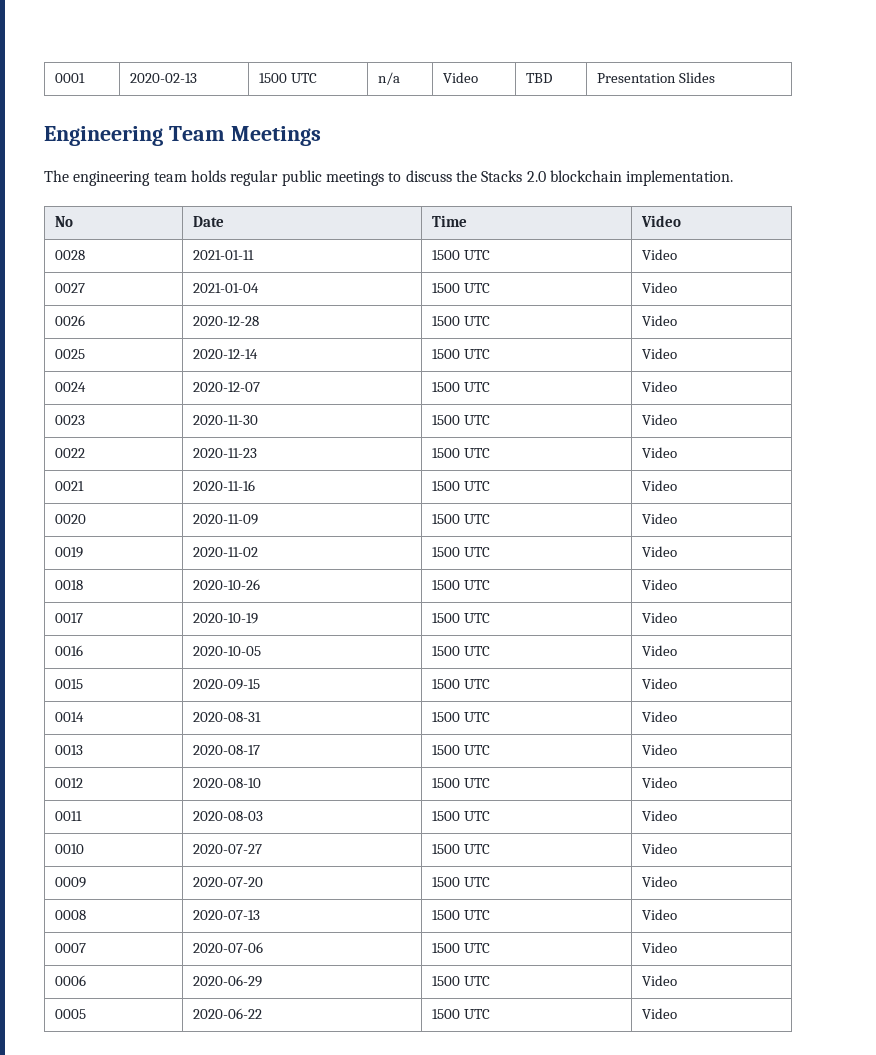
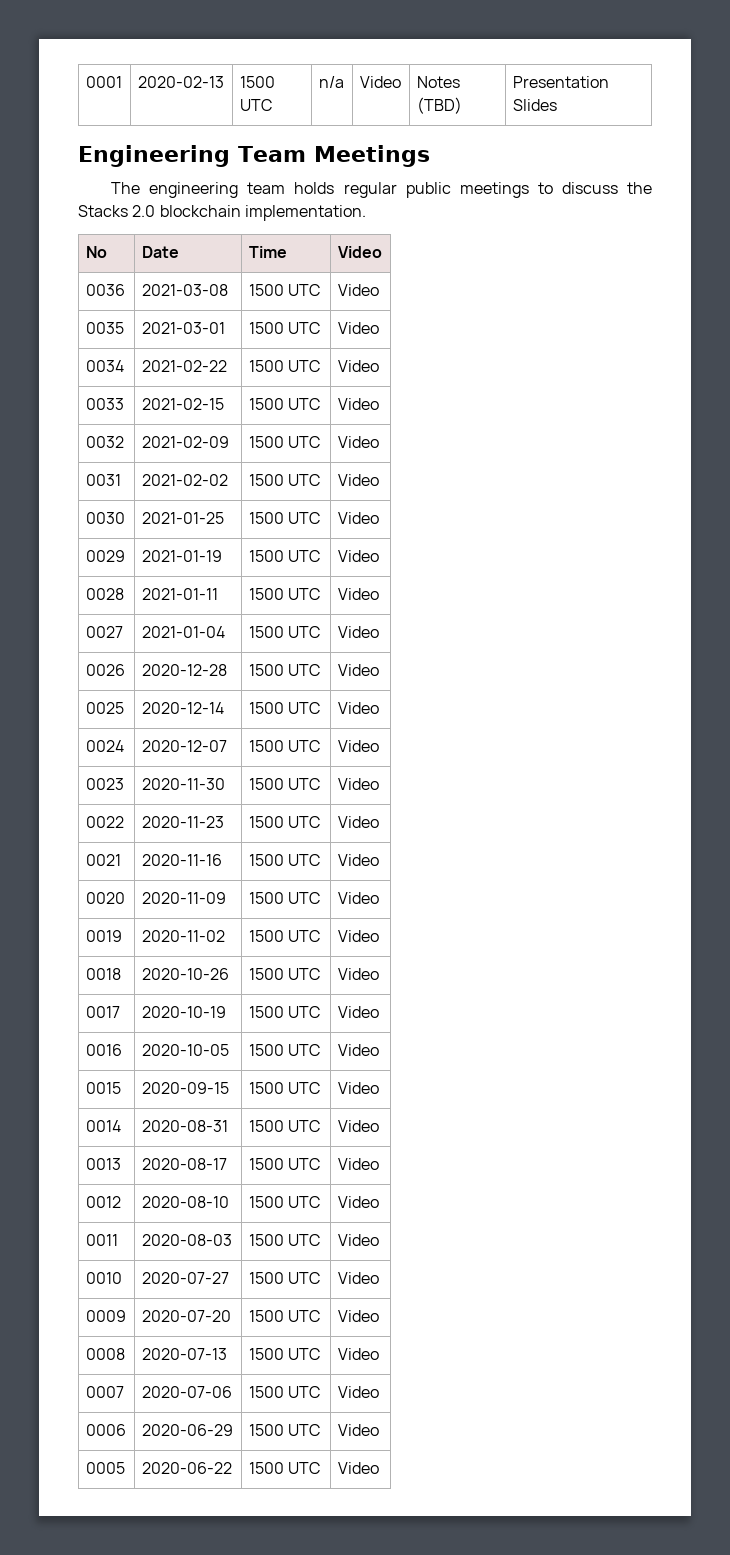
[526,73,553,83] TBD -> [416,76,460,88] [416,97,462,114] Notes (TBD)
(682, 221) none -> [85,284,125,296] [141,284,228,296] [248,284,320,296] [337,284,379,296] [85,322,124,334] [141,322,225,334] [248,322,320,334] [337,322,379,334] [85,360,124,372] [141,360,227,372] [248,360,320,372] [337,360,379,372] [85,398,124,410] [141,398,224,410] [248,398,320,410] [337,398,379,410] [85,436,124,448] [141,436,229,448] [248,436,320,448] [337,436,379,448] [85,474,121,486] [141,474,228,486] [248,474,320,486] [337,474,379,486] [85,512,125,524] [141,512,224,524] [248,512,320,524] [337,512,379,524] [85,550,125,562] [141,550,222,562] [248,550,320,562] [337,550,379,562] // 0036 | 2021-03-08 | 1500 UTC | Video // 0035 | 2021-03-01 | 1500 UTC | Video // 0034 | 2021-02-22 | 1500 UTC | Video // 0033 | 2021-02-15 | 1500 UTC | Video // 0032 | 2021-02-09 | 1500 UTC | Video // 0031 | 2021-02-02 | 1500 UTC | Video // 0030 | 2021-01-25 | 1500 UTC | Video // 0029 | 2021-01-19 | 1500 UTC | Video

